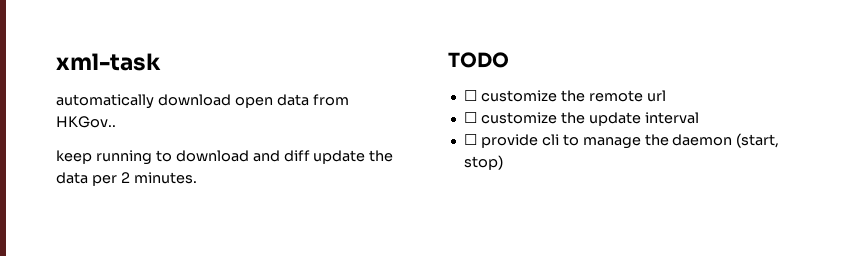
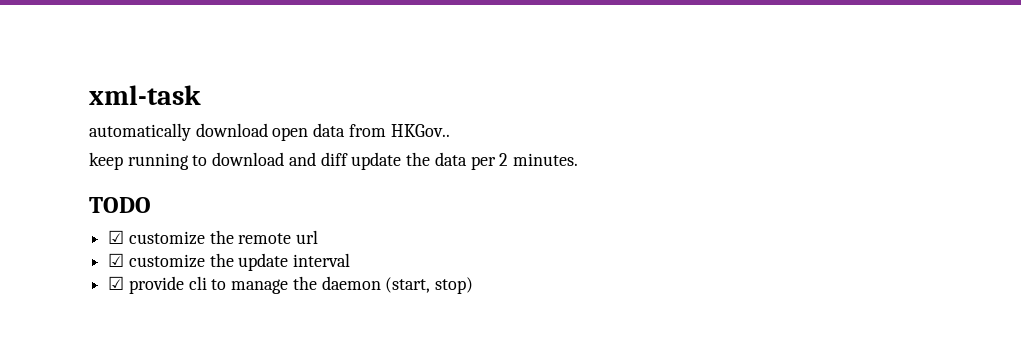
[463,90,477,101] ☐ -> [108,230,125,244] ☑
[463,112,477,123] ☐ -> [108,253,125,267] ☑
[463,134,477,145] ☐ -> [108,276,125,290] ☑

